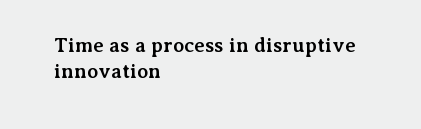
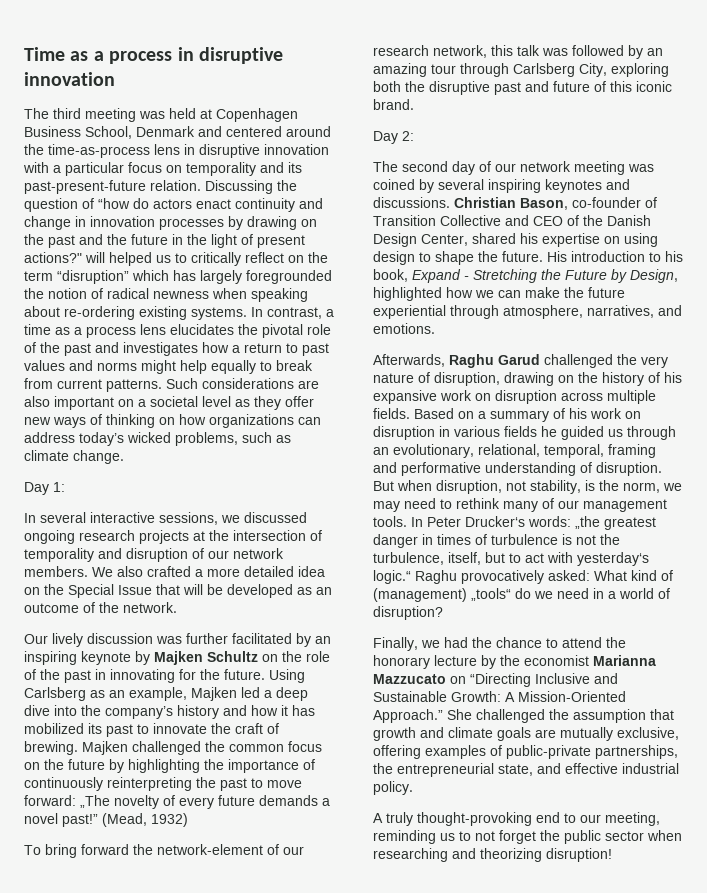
(161, 71) none -> [24,108,298,122] [24,126,331,139] [24,144,329,158] [23,162,302,176] [24,180,297,194] [24,198,323,212] [24,216,317,230] [24,234,305,248] [24,252,328,266] [24,270,332,284] [24,288,308,302] [24,306,334,320] [24,324,331,338] [24,342,329,356] [24,360,313,374] [24,378,319,392] [24,396,314,410] [24,414,321,428] [24,432,291,446] [24,450,124,464] [24,482,65,495] [24,512,307,525] [24,530,322,544] [24,548,284,562] [24,566,325,577] [24,584,332,598] [24,602,177,613] [24,633,331,647] [24,651,330,665] [24,669,305,683] [24,687,308,701] [24,705,315,719] [24,723,279,737] [24,741,322,755] [24,759,315,773] [24,777,302,791] [24,795,330,809] [24,813,188,827] [24,844,304,858] [373,45,663,59] [373,63,669,77] [373,81,672,95] [373,99,414,110] [373,131,414,144] [373,161,654,175] [373,179,630,193] [373,197,657,210] [373,215,651,226] [373,233,658,247] [373,251,683,265] [373,269,678,283] [373,287,625,301] [373,305,682,319] [373,323,435,334] [373,354,668,368] [373,372,682,386] [373,390,656,404] [373,408,641,422] [373,426,676,440] [373,444,656,458] [373,462,662,476] [373,480,682,494] [373,498,667,512] [373,516,656,530] [373,534,620,548] [373,552,649,566] [373,570,673,584] [373,588,670,602] [373,606,443,620] [373,637,626,651] [373,655,656,669] [373,673,618,687] [373,691,626,702] [373,709,674,723] [373,727,679,741] [373,745,678,759] [373,763,679,777] [373,781,413,795] [373,812,660,826] [373,830,682,844] [373,848,612,862] // The third meeting was held at Copenhagen Business School, Denmark and centered around the time-as-process lens in disruptive innovation with a particular focus on temporality and its past-present-future relation. Discussing the question of “how do actors enact continuity and change in innovation processes by drawing on the past and the future in the light of present actions?" will helped us to critically reflect on the term “disruption” which has largely foregrounded the notion of radical newness when speaking about re-ordering existing systems. In contrast, a time as a process lens elucidates the pivotal role of the past and investigates how a return to past values and norms might help equally to break from current patterns. Such considerations are also important on a societal level as they offer new ways of thinking on how organizations can address today’s wicked problems, such as climate change. // Day 1: // In several interactive sessions, we discussed ongoing research projects at the intersection of temporality and disruption of our network members. We also crafted a more detailed idea on the Special Issue that will be developed as an outcome of the network. // Our lively discussion was further facilitated by an inspiring keynote by Majken Schultz on the role of the past in innovating for the future. Using Carlsberg as an example, Majken led a deep dive into the company’s history and how it has mobilized its past to innovate the craft of brewing. Majken challenged the common focus on the future by highlighting the importance of continuously reinterpreting the past to move forward: „The novelty of every future demands a novel past!” (Mead, 1932) // To bring forward the network-element of our research network, this talk was followed by an amazing tour through Carlsberg City, exploring both the disruptive past and future of this iconic brand. // Day 2: // The second day of our network meeting was coined by several inspiring keynotes and discussions. Christian Bason, co-founder of Transition Collective and CEO of the Danish Design Center, shared his expertise on using design to shape the future. His introduction to his book, Expand - Stretching the Future by Design, highlighted how we can make the future experiential through atmosphere, narratives, and emotions. // Afterwards, Raghu Garud challenged the very nature of disruption, drawing on the history of his expansive work on disruption across multiple fields. Based on a summary of his work on disruption in various fields he guided us through an evolutionary, relational, temporal, framing and performative understanding of disruption. But when disruption, not stability, is the norm, we may need to rethink many of our management tools. In Peter Drucker‘s words: „the greatest danger in times of turbulence is not the turbulence, itself, but to act with yesterday‘s logic.“ Raghu provocatively asked: What kind of (management) „tools“ do we need in a world of disruption? // Finally, we had the chance to attend the honorary lecture by the economist Marianna Mazzucato on “Directing Inclusive and Sustainable Growth: A Mission-Oriented Approach.” She challenged the assumption that growth and climate goals are mutually exclusive, offering examples of public-private partnerships, the entrepreneurial state, and effective industrial policy. // A truly thought-provoking end to our meeting, reminding us to not forget the public sector when researching and theorizing disruption!

